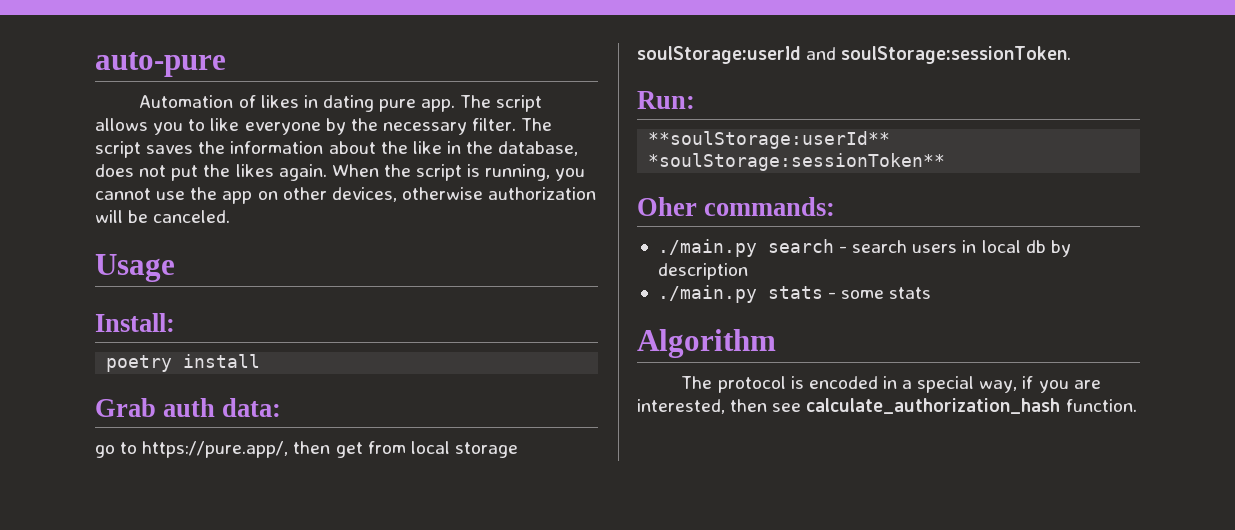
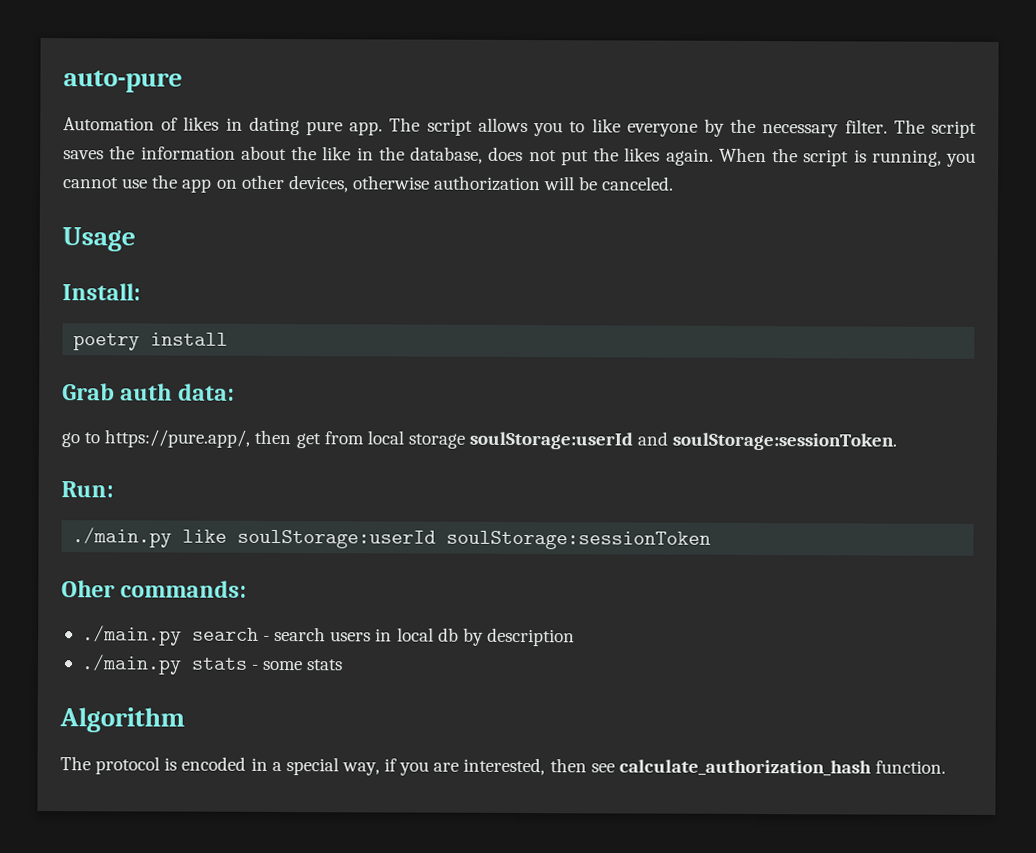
[648,131,891,149] [648,153,946,171] **soulStorage:userId** *soulStorage:sessionToken** -> [72,527,712,550] ./main.py like soulStorage:userId soulStorage:sessionToken

